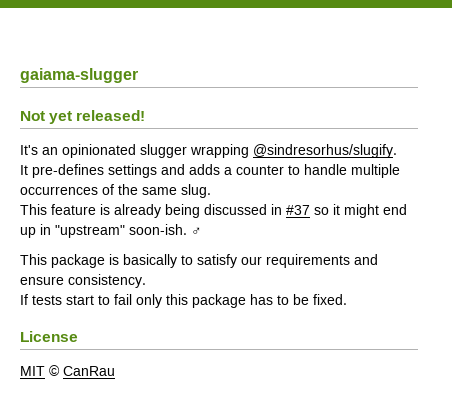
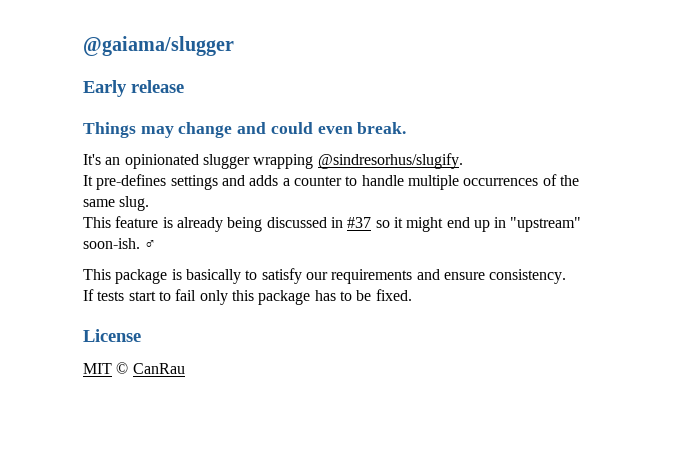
[20,68,138,83] [20,110,146,124] gaiama-slugger // Not yet released! -> [83,36,234,56] [83,80,184,97] [83,122,407,138] @gaiama/slugger // Early release // Things may change and could even break.

